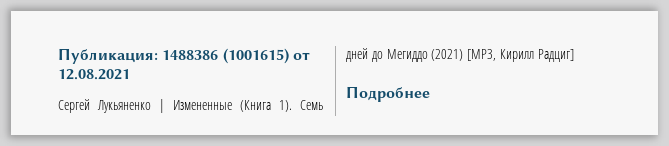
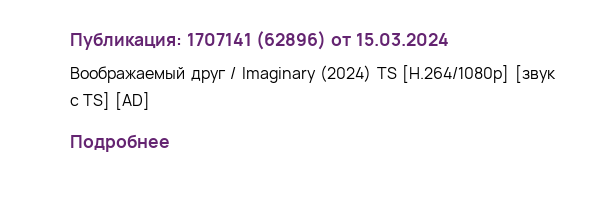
[162,48,310,64] [58,69,130,80] [58,99,323,113] [346,48,574,62] 1488386 (1001615) от 12.08.2021 // Сергей Лукьяненко | Измененные (Книга 1). Семь дней до Мегиддо (2021) [MP3, Кирилл Радциг] -> [186,31,449,50] [70,65,556,83] [70,92,150,110] 1707141 (62896) от 15.03.2024 // Воображаемый друг / Imaginary (2024) TS [H.264/1080p] [звук с ТS] [AD]

